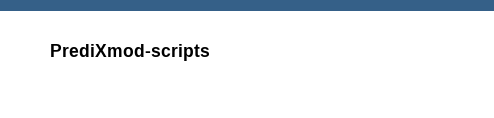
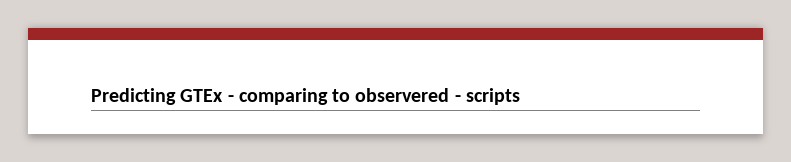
[50,44,210,61] PrediXmod-scripts -> [91,88,520,105] Predicting GTEx - comparing to observered - scripts

